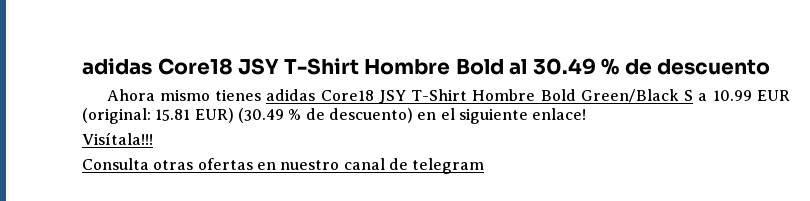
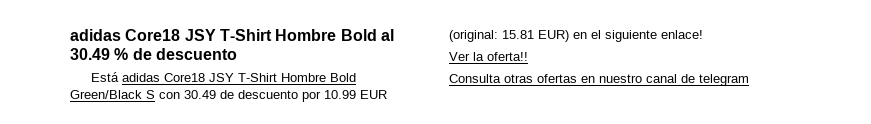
[106,89,262,101] Ahora mismo tienes -> [91,72,120,82] Está
[698,93,708,101] a -> [159,90,321,102] con 30.49 de descuento por
[237,108,413,123] (30.49 % de descuento) -> (569, 36) none
[82,132,153,145] Visítala!!! -> [449,52,528,61] Ver la oferta!!

